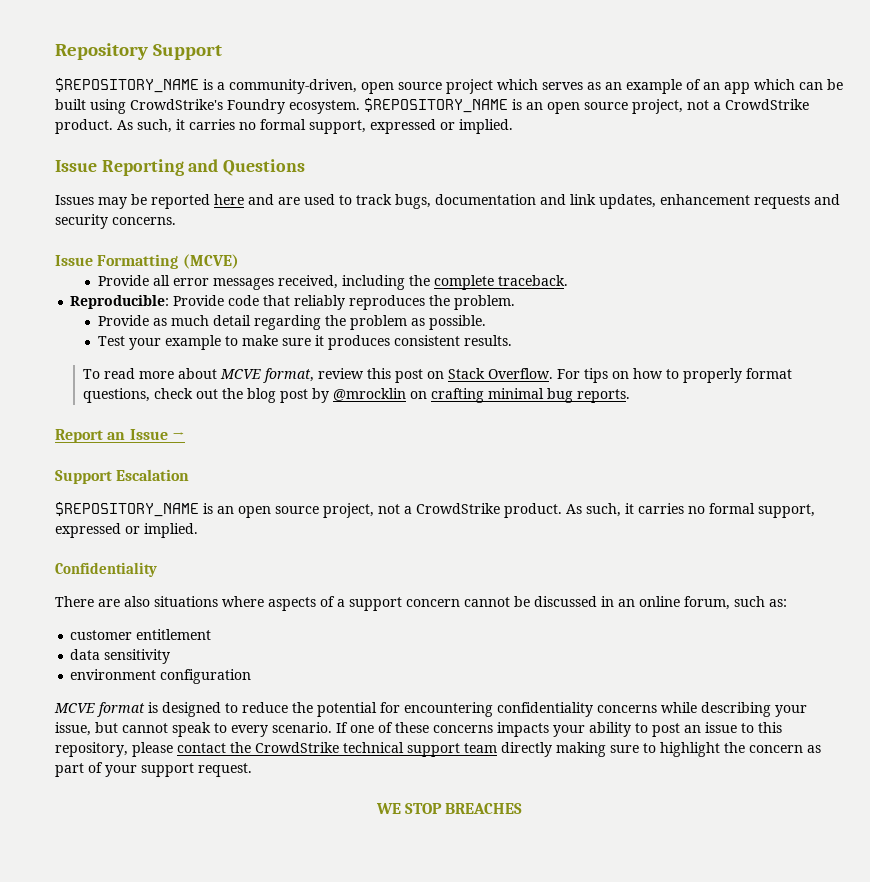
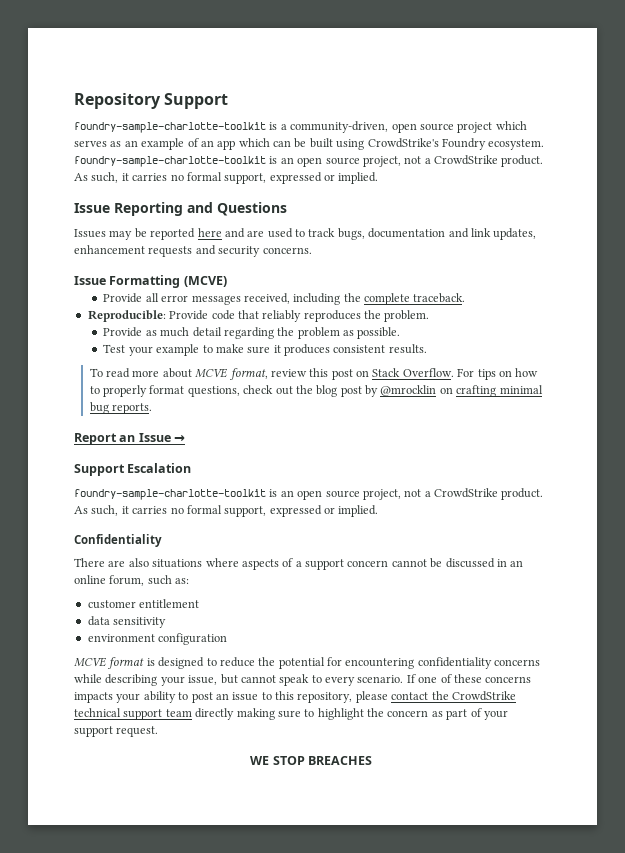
[55,78,199,93] $REPOSITORY_NAME -> [74,122,266,133] foundry-sample-charlotte-toolkit
[364,98,508,113] $REPOSITORY_NAME -> [74,156,266,167] foundry-sample-charlotte-toolkit
[55,502,199,517] $REPOSITORY_NAME -> [74,489,266,500] foundry-sample-charlotte-toolkit

